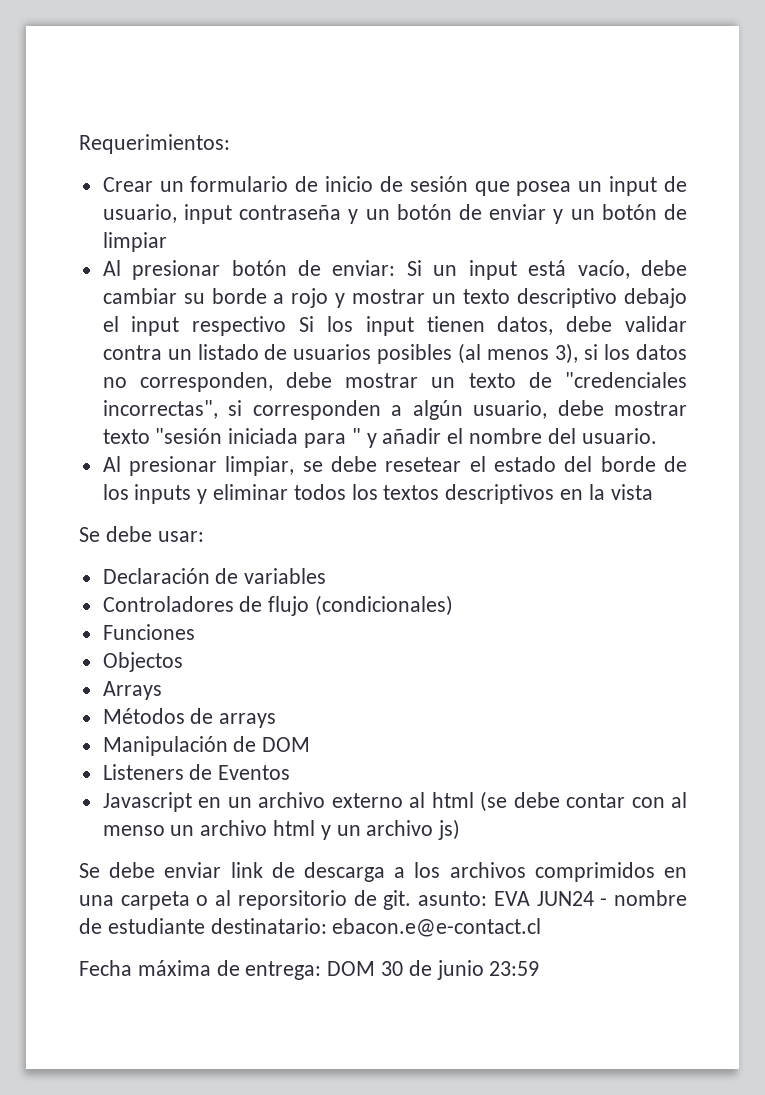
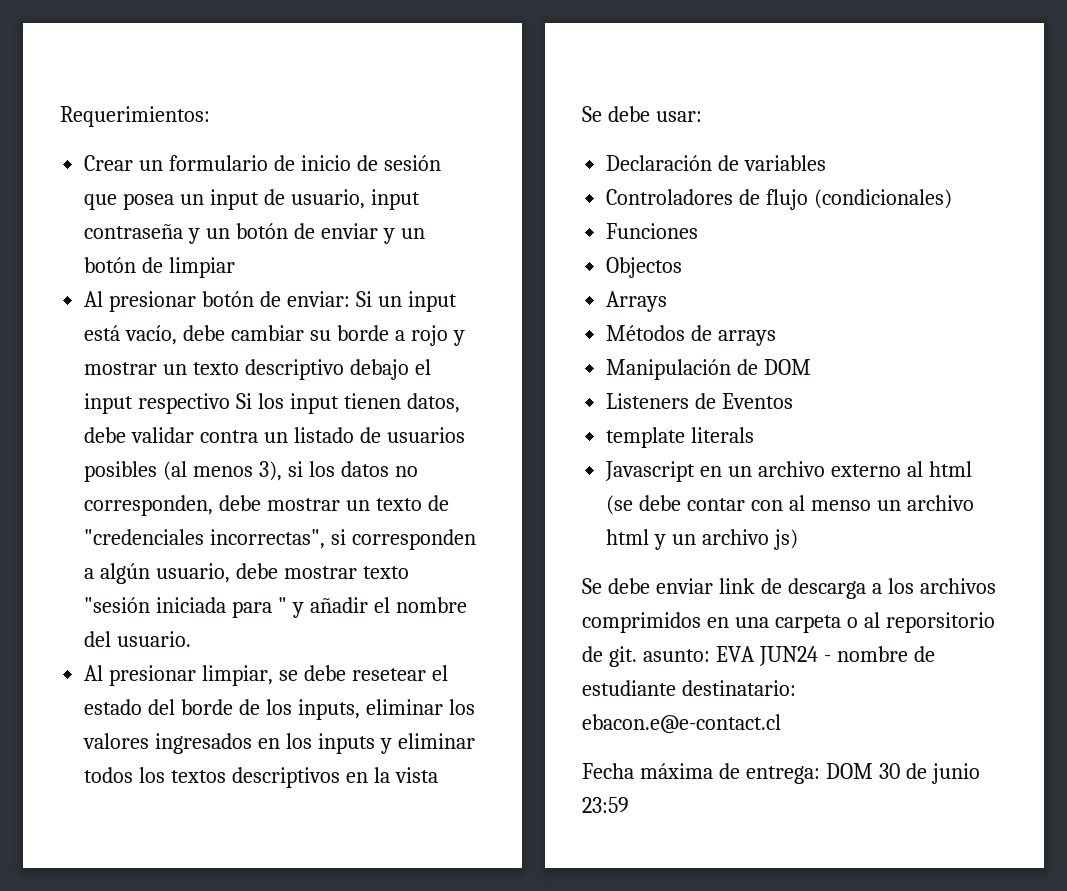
(129, 492) none -> [297,699,475,720] [83,733,313,754] inputs, eliminar los valores ingresados en los
(291, 772) none -> [606,427,755,448] // template literals

